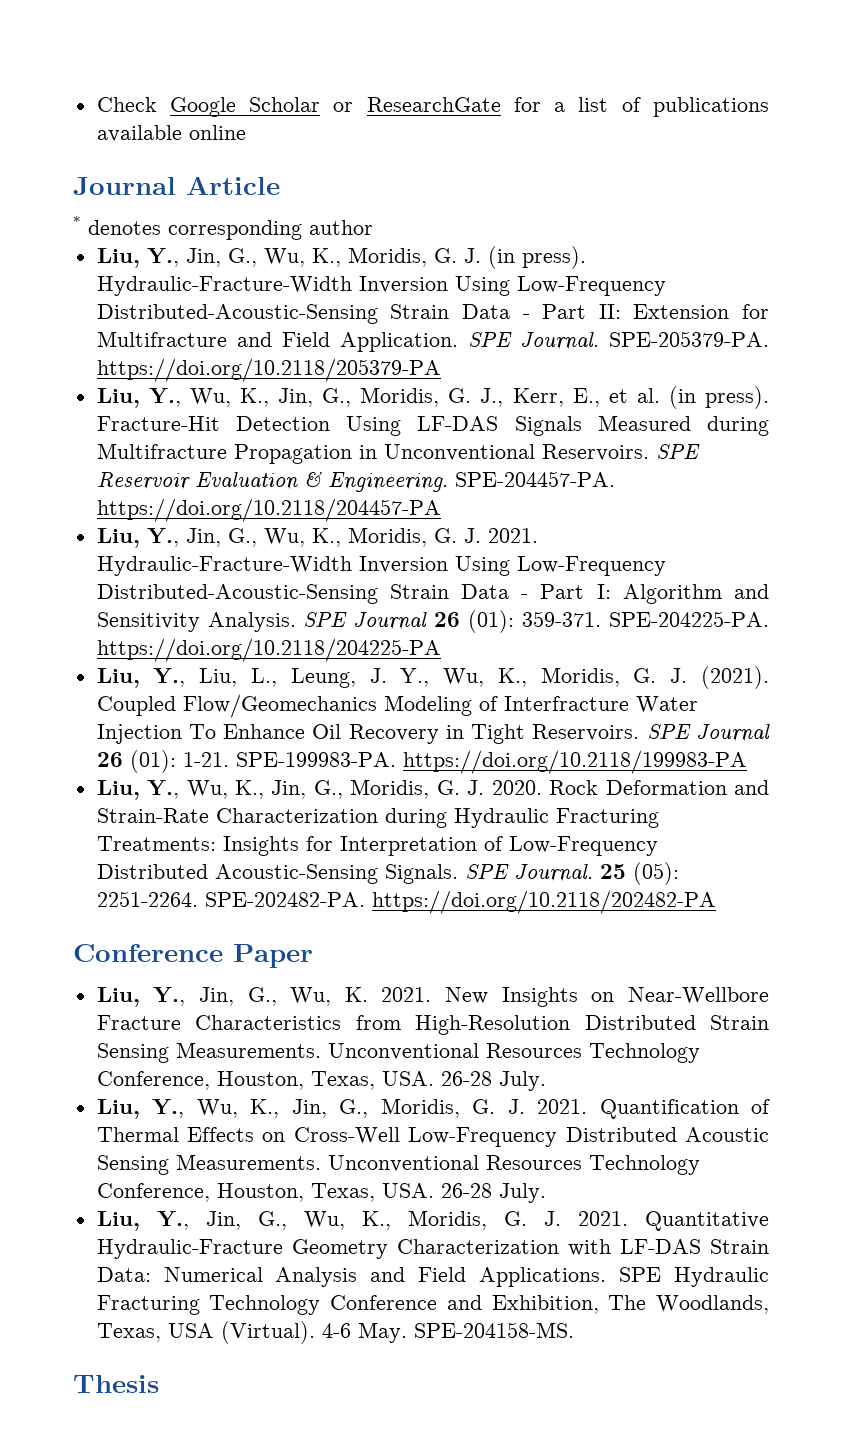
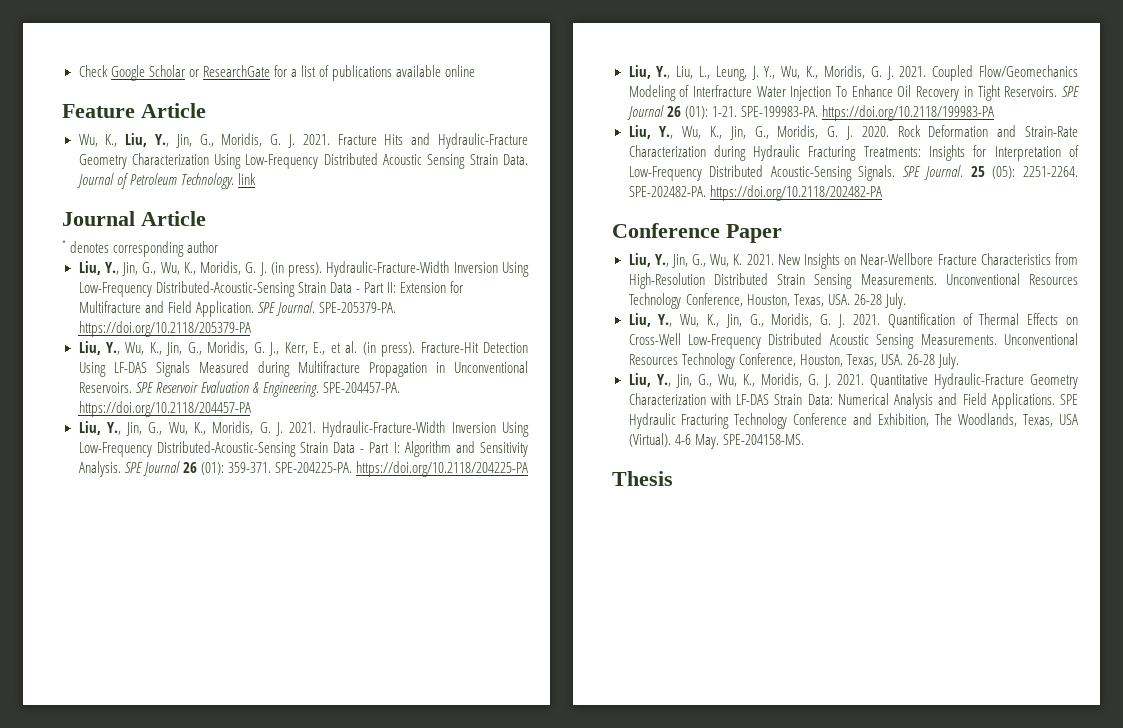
(246, 132) none -> [62,103,206,118] [78,133,529,149] [78,153,528,169] [76,173,256,189] // Feature Article // Wu, K., Liu, Y., Jin, G., Moridis, G. J. 2021. Fracture Hits and Hydraulic-Fracture Geometry Characterization Using Low-Frequency Distributed Acoustic Sensing Strain Data. Journal of Petroleum Technology. link
[701,666,770,689] (2021). -> [899,66,927,77] 2021.

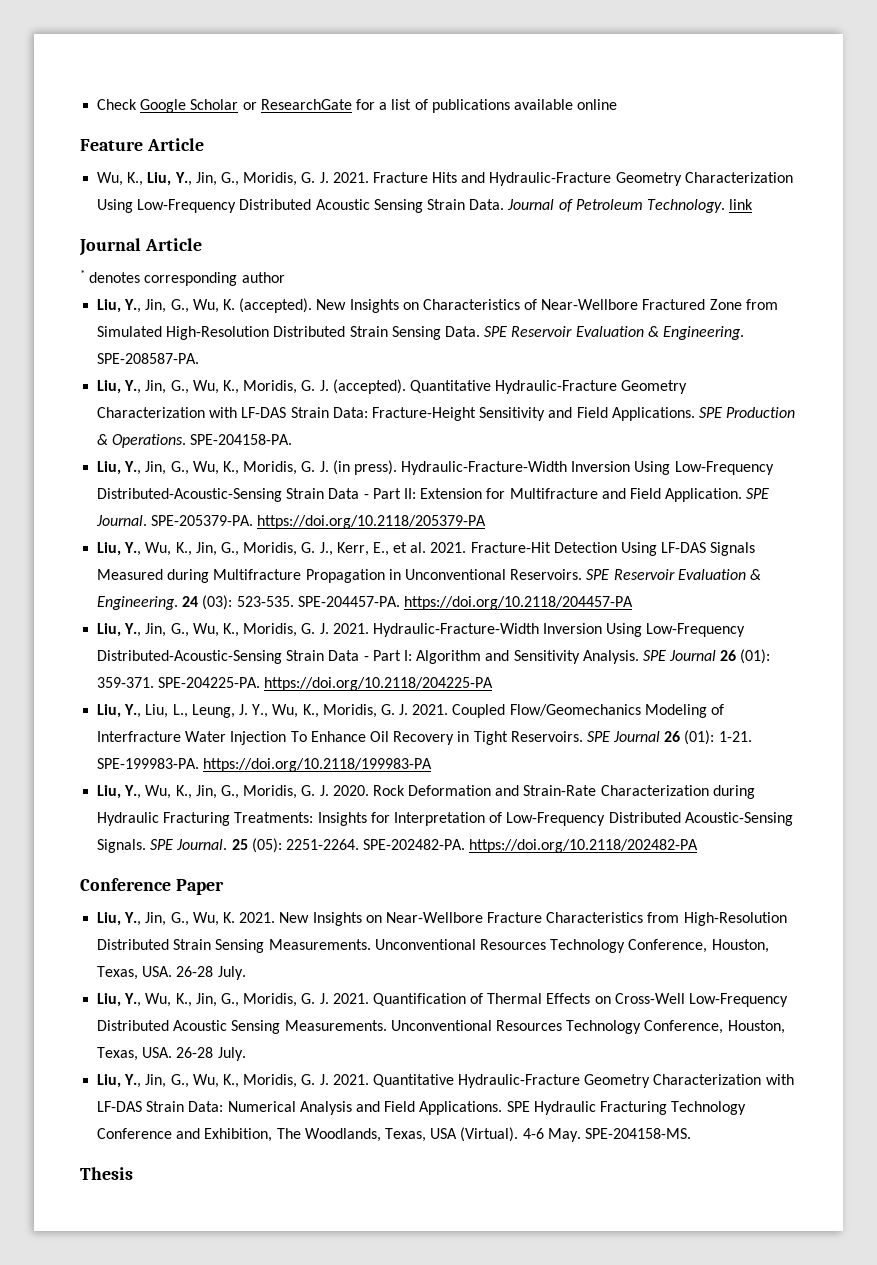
(219, 247) none -> [97,298,778,313] [97,326,744,340] [97,353,200,364] [97,379,688,394] [97,407,796,421] [97,434,293,448] // Liu, Y., Jin, G., Wu, K. (accepted). New Insights on Characteristics of Near-Wellbore Fractured Zone from Simulated High-Resolution Distributed Strain Sensing Data. SPE Reservoir Evaluation & Engineering. SPE-208587-PA. // Liu, Y., Jin, G., Wu, K., Moridis, G. J. (accepted). Quantitative Hydraulic-Fracture Geometry Characterization with LF-DAS Strain Data: Fracture-Height Sensitivity and Field Applications. SPE Production & Operations. SPE-204158-PA.
[362,342,416,357] (in press). -> [430,542,467,553] 2021.
(319, 389) none -> [182,595,294,610] 24 (03): 523-535.

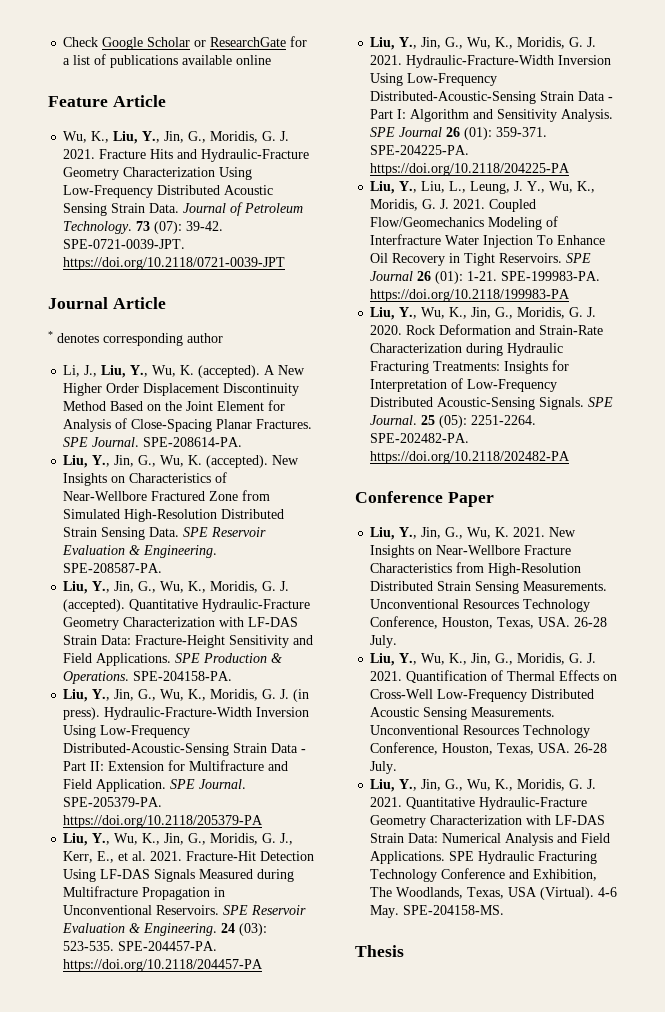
[729,199,754,210] link -> [136,221,224,234] [63,239,186,249] [63,257,286,270] 73 (07): 39-42. SPE-0721-0039-JPT. https://doi.org/10.2118/0721-0039-JPT
(285, 277) none -> [63,365,306,378] [63,383,300,396] [63,400,286,411] [63,418,313,432] [63,437,243,447] // Li, J., Liu, Y., Wu, K. (accepted). A New Higher Order Displacement Discontinuity Method Based on the Joint Element for Analysis of Close-Spacing Planar Fractures. SPE Journal. SPE-208614-PA.

